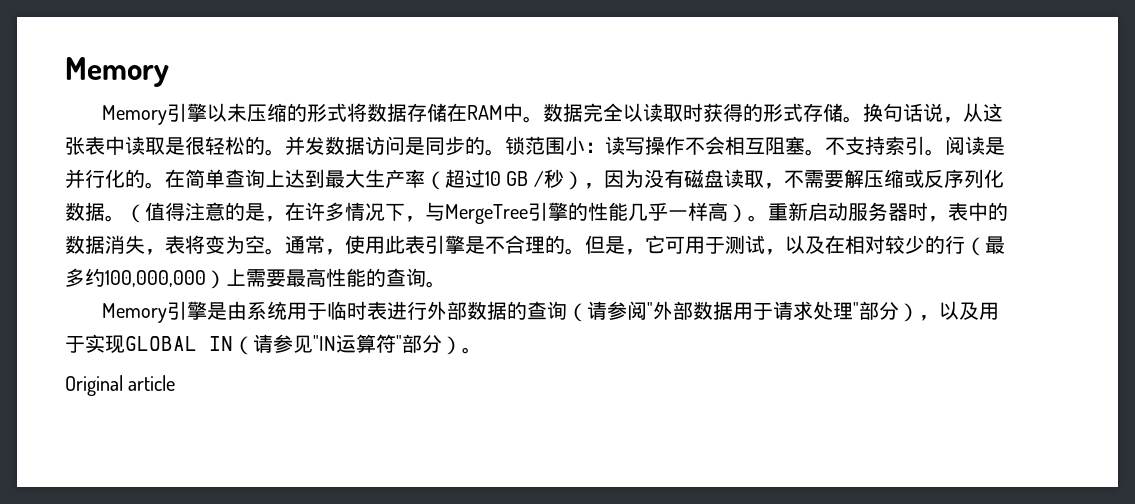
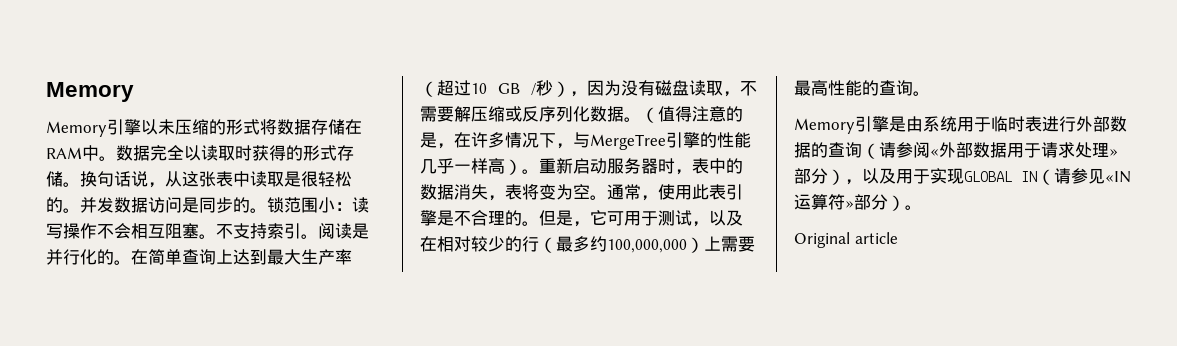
[647,302,654,318] " -> [930,149,939,156] «
[853,302,860,318] " -> [1109,149,1118,156] »
[313,334,402,353] "IN运算符" -> [1105,171,1131,183] [794,194,854,210] «IN运算符»

